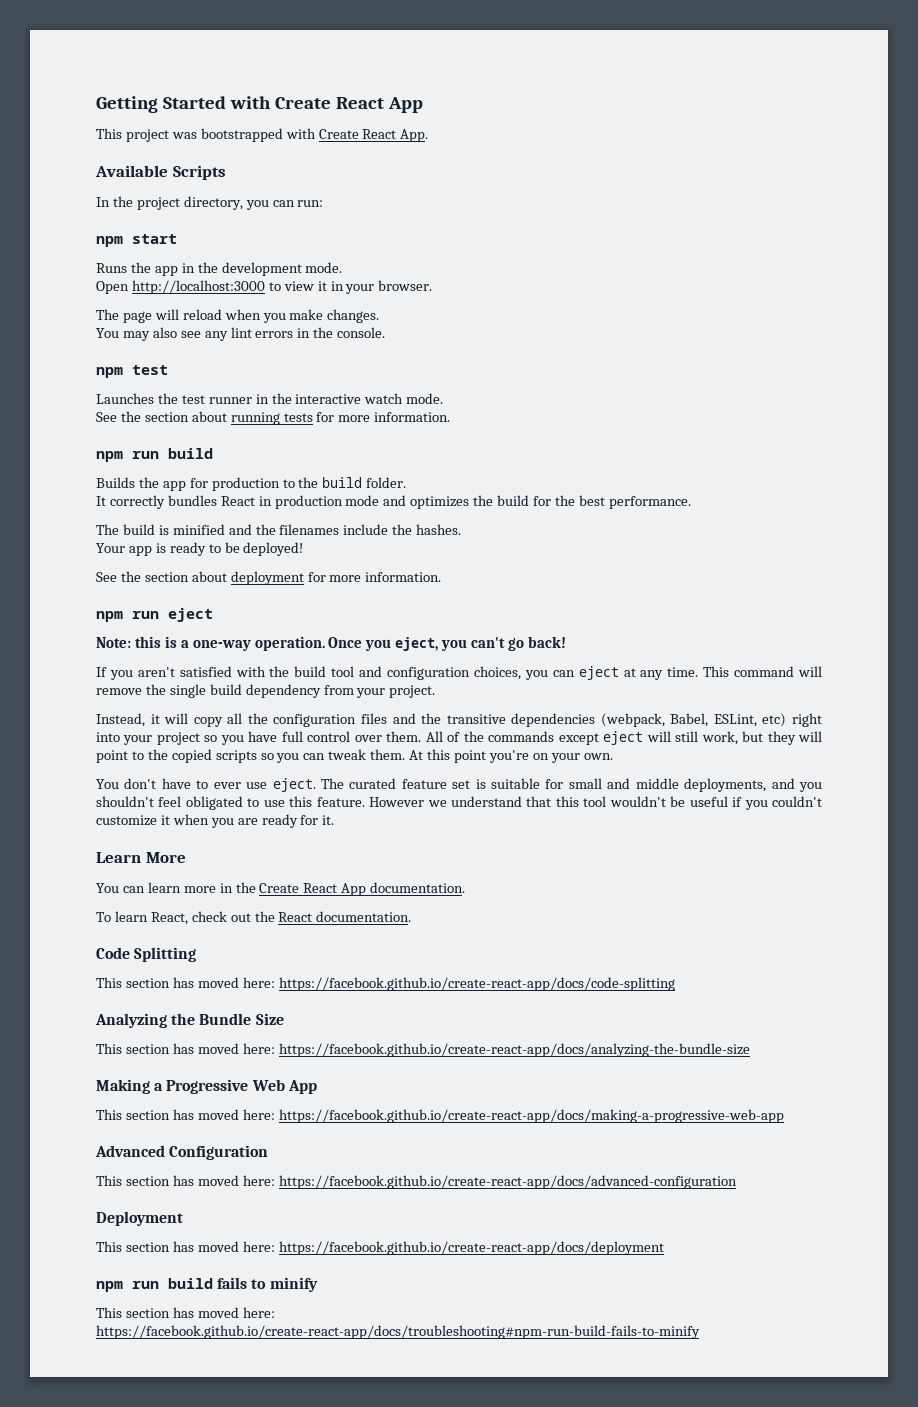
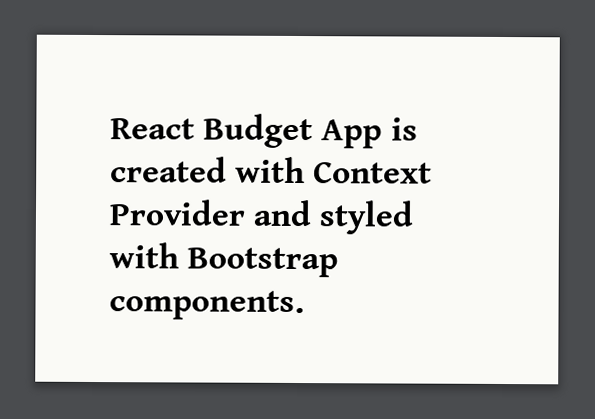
[96,96,423,113] [96,128,429,142] [95,165,226,180] [96,196,324,210] [96,234,177,247] [96,262,343,276] [96,280,433,294] [96,309,380,323] [96,327,386,341] [96,365,168,378] [96,393,444,404] [96,411,451,425] [96,448,213,462] [96,477,407,491] [96,495,691,509] [96,524,462,535] [96,542,304,556] [96,571,442,585] [96,608,213,622] [96,636,566,651] [96,666,823,680] [96,684,436,698] [96,713,822,727] [96,731,822,745] [96,749,613,763] [96,778,823,792] [96,796,823,810] [96,814,335,828] [96,852,186,863] [96,882,466,896] [96,911,412,925] [96,947,197,962] [96,977,675,991] [95,1013,284,1028] [96,1043,750,1057] [96,1079,317,1094] [96,1109,784,1123] [95,1145,269,1160] [96,1175,737,1189] [96,1211,183,1226] [96,1241,664,1255] [96,1277,318,1292] [96,1307,275,1318] [96,1325,700,1339] Getting Started with Create React App // This project was bootstrapped with Create React App. // Available Scripts // In the project directory, you can run: // npm start // Runs the app in the development mode. // Open http://localhost:3000 to view it in your browser. // The page will reload when you make changes. // You may also see any lint errors in the console. // npm test // Launches the test runner in the interactive watch mode. // See the section about running tests for more information. // npm run build // Builds the app for production to the build folder. // It correctly bundles React in production mode and optimizes the build for the best performance. // The build is minified and the filenames include the hashes. // Your app is ready to be deployed! // See the section about deployment for more information. // npm run eject // Note: this is a one-way operation. Once you eject, you can't go back! // If you aren't satisfied with the build tool and configuration choices, you can eject at any time. This command will remove the single build dependency from your project. // Instead, it will copy all the configuration files and the transitive dependencies (webpack, Babel, ESLint, etc) right into your project so you have full control over them. All of the commands except eject will still work, but they will point to the copied scripts so you can tweak them. At this point you're on your own. // You don't have to ever use eject. The curated feature set is suitable for small and middle deployments, and you shouldn't feel obligated to use this feature. However we understand that this tool wouldn't be useful if you couldn't customize it when you are ready for it. // Learn More // You can learn more in the Create React App documentation. // To learn React, check out the React documentation. // Code Splitting // This section has moved here: https://facebook.github.io/create-react-app/docs/code-splitting // Analyzing the Bundle Size // This section has moved here: https://facebook.github.io/create-react-app/docs/analyzing-the-bundle-size // Making a Progressive Web App // This section has moved here: https://facebook.github.io/create-react-app/docs/making-a-progressive-web-app // Advanced Configuration // This section has moved here: https://facebook.github.io/create-react-app/docs/advanced-configuration // Deployment // This section has moved here: https://facebook.github.io/create-react-app/docs/deployment // npm run build fails to minify // This section has moved here: https://facebook.github.io/create-react-app/docs/troubleshooting#npm-run-build-fails-to-minify -> [110,113,418,149] [110,156,433,184] [109,199,415,235] [109,242,339,278] [109,290,305,321] React Budget App is created with Context Provider and styled with Bootstrap components.

